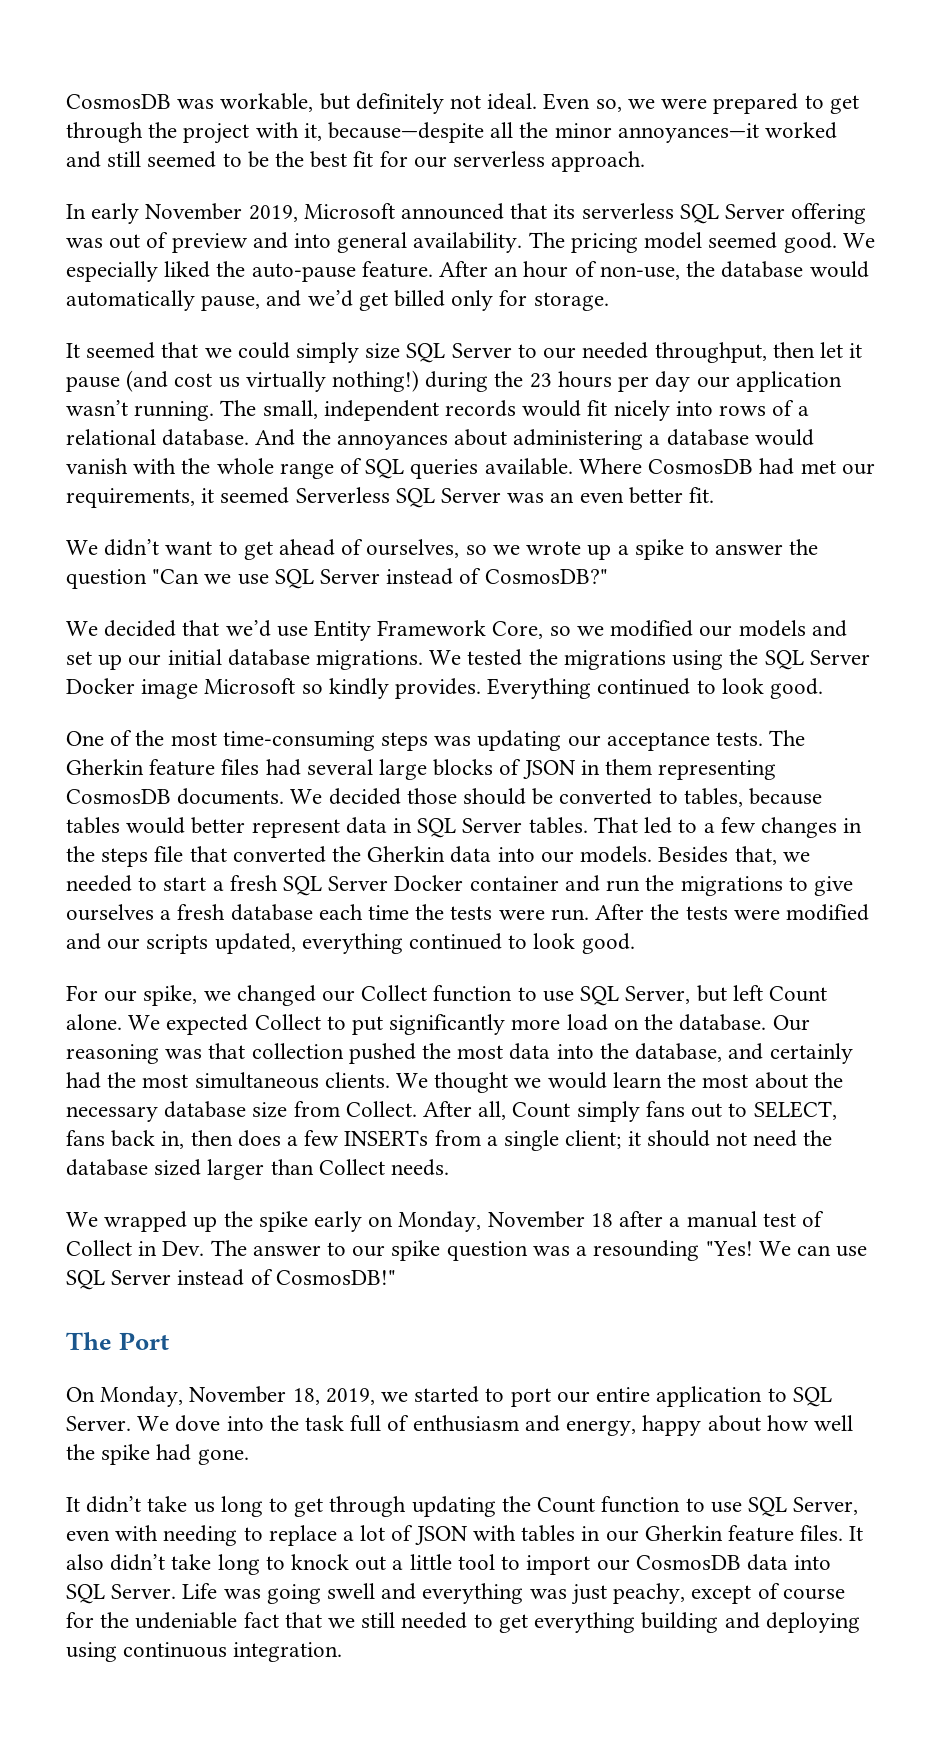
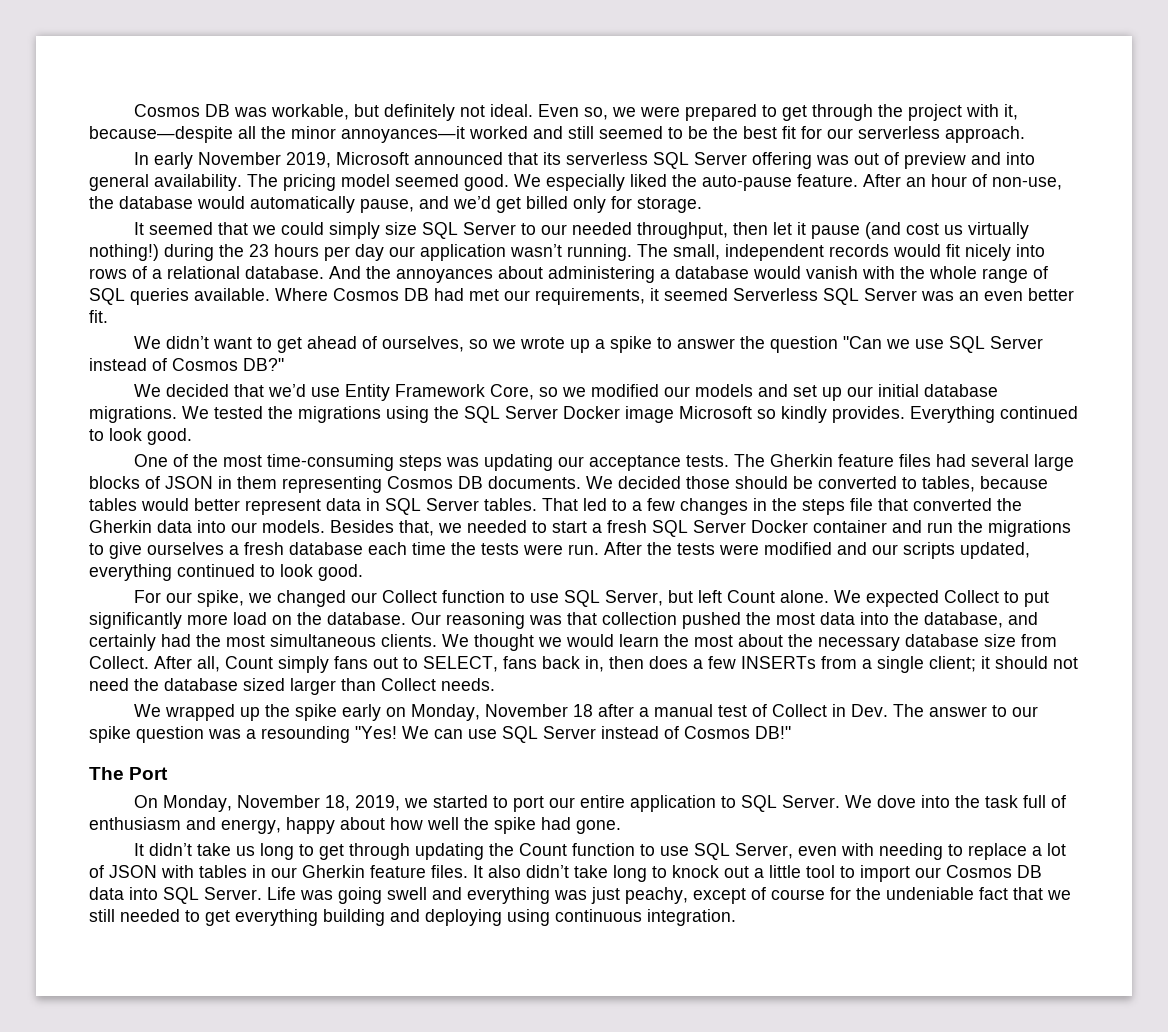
[66,94,171,109] CosmosDB -> [134,104,231,117] Cosmos DB
[648,459,754,474] CosmosDB -> [333,288,429,301] Cosmos DB
[484,569,608,584] CosmosDB?" -> [172,358,284,371] Cosmos DB?"
[66,789,171,804] CosmosDB -> [387,476,483,489] Cosmos DB
[275,1270,396,1285] CosmosDB!" -> [684,726,791,739] Cosmos DB!"
[635,1555,741,1570] CosmosDB -> [946,865,1042,878] Cosmos DB

